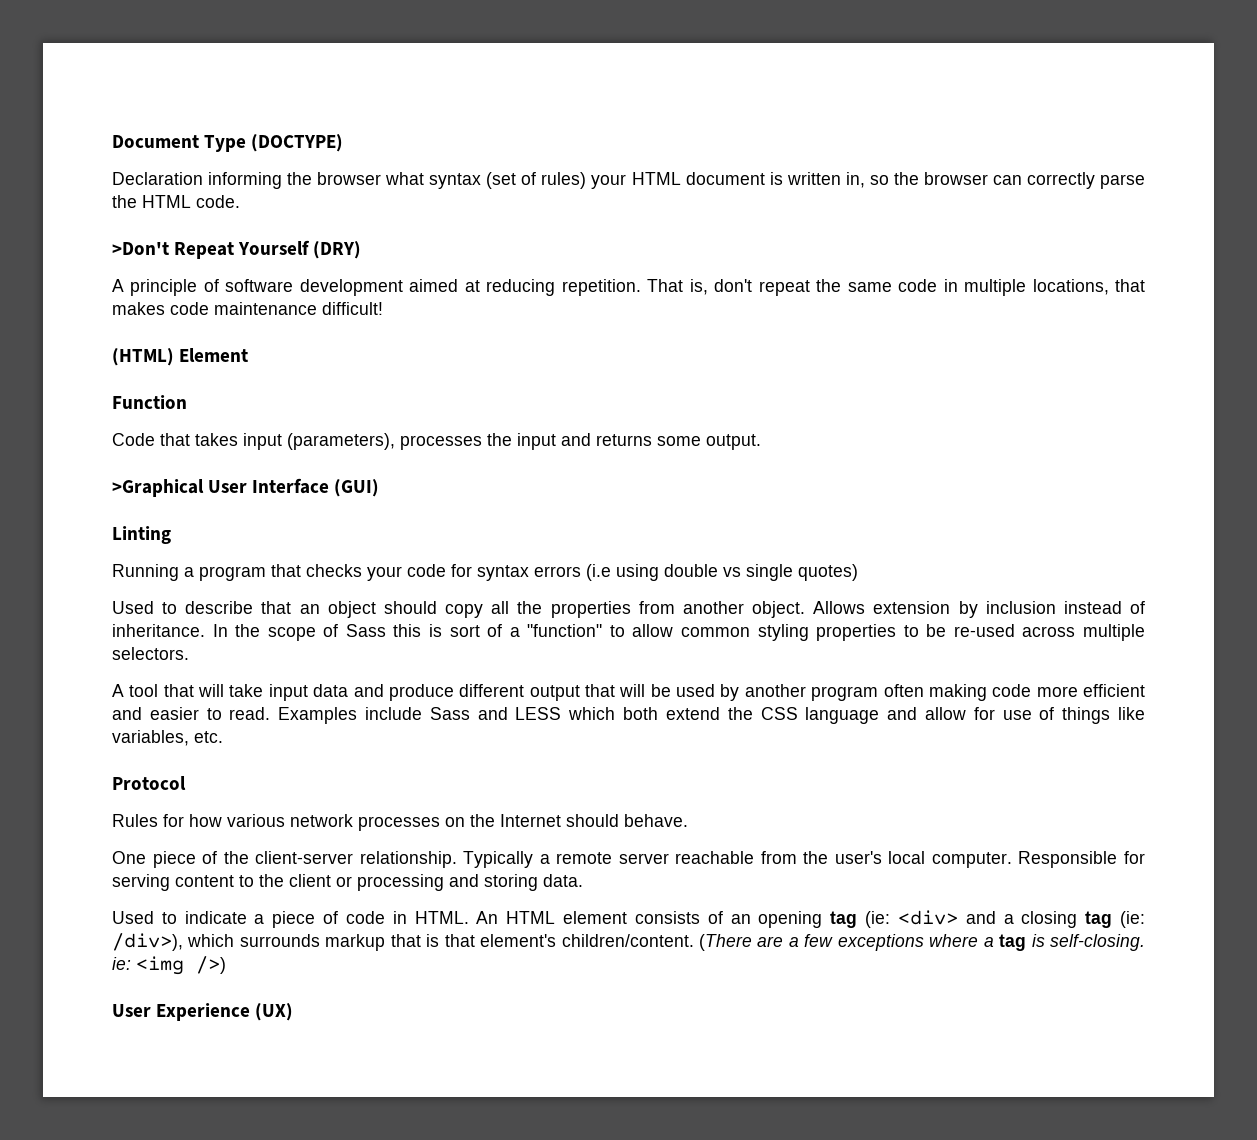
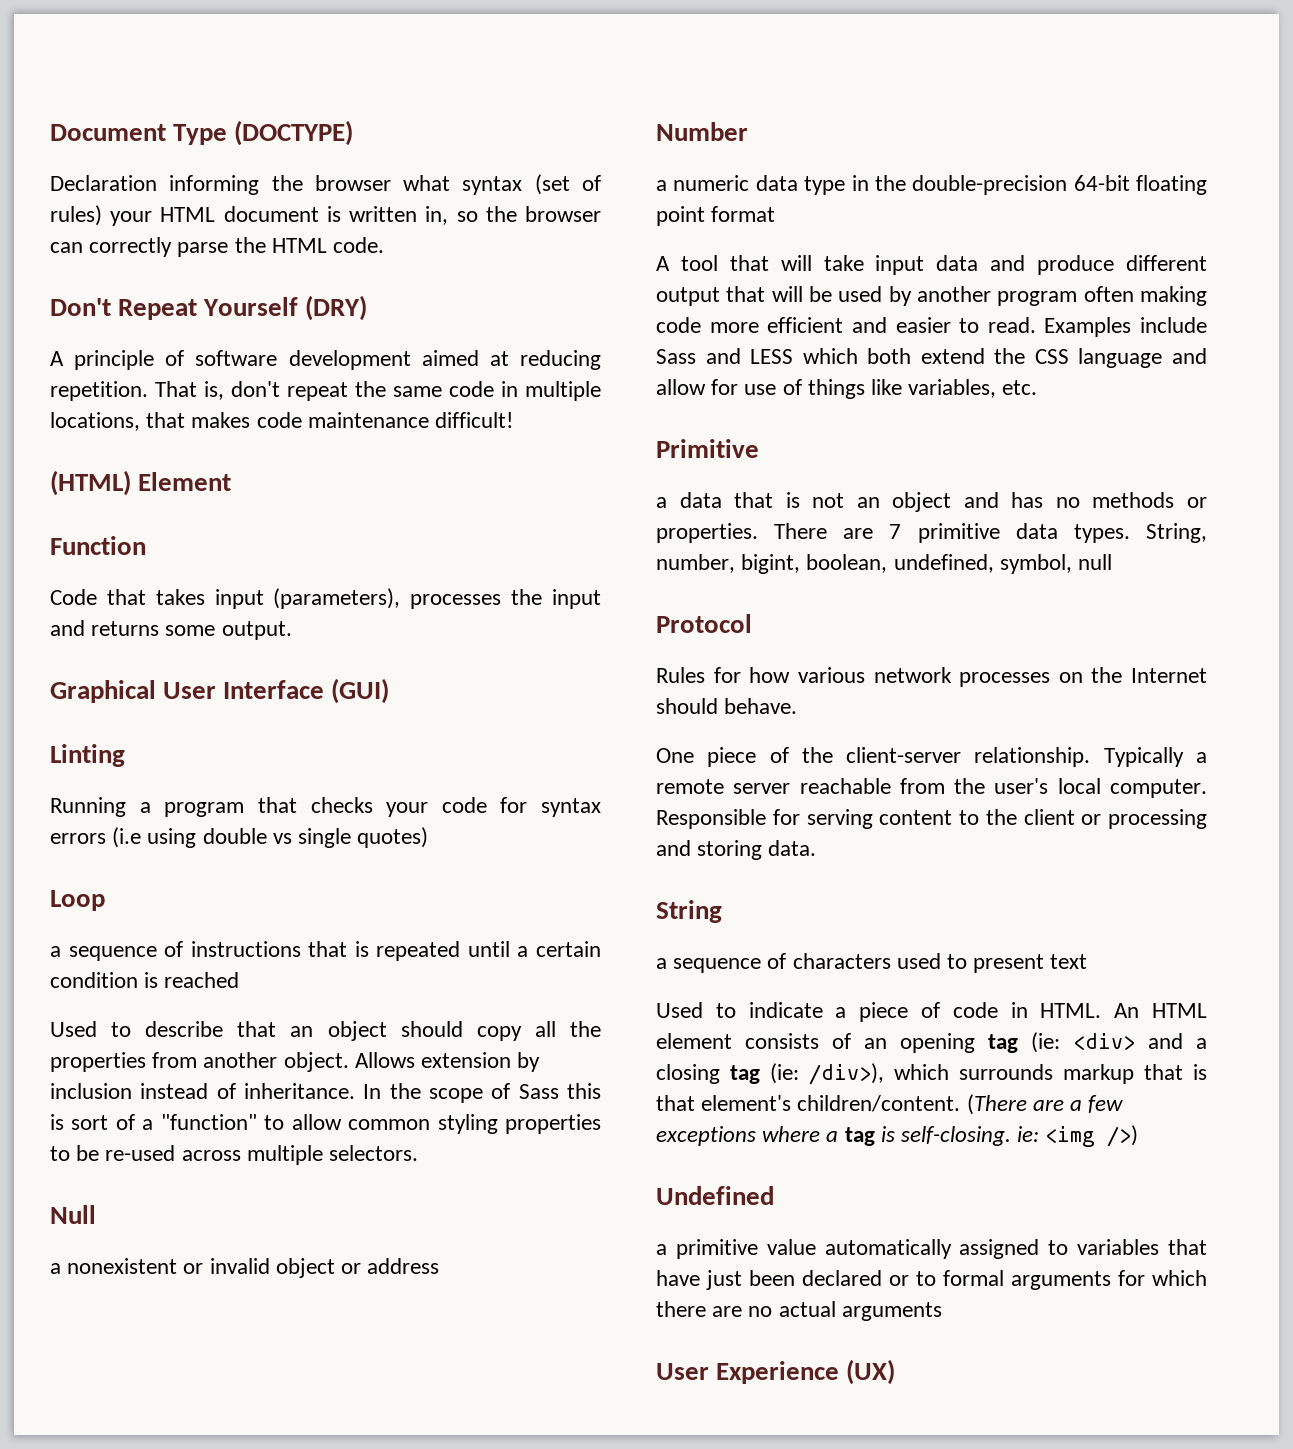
[112,242,169,255] >Don't -> [50,298,111,316] Don't
[112,479,204,497] >Graphical -> [50,680,156,703] Graphical
(858, 572) none -> [50,890,105,911] [50,941,601,961] [50,972,240,988] // Loop // a sequence of instructions that is repeated until a certain condition is reached
(189, 653) none -> [50,1205,96,1224] [50,1258,440,1278] [656,122,748,141] [656,175,1207,195] [656,206,776,226] // Null // a nonexistent or invalid object or address // Number // a numeric data type in the double-precision 64-bit floating point format
(223, 737) none -> [656,439,759,458] [656,492,1207,512] [656,523,1207,543] [656,554,1113,574] // Primitive // a data that is not an object and has no methods or properties. There are 7 primitive data types. String, number, bigint, boolean, undefined, symbol, null
(583, 880) none -> [656,900,722,923] [656,953,1088,973] // String // a sequence of characters used to present text
(226, 965) none -> [656,1186,774,1205] [656,1239,1207,1259] [656,1270,1207,1290] [656,1301,942,1321] // Undefined // a primitive value automatically assigned to variables that have just been declared or to formal arguments for which there are no actual arguments

